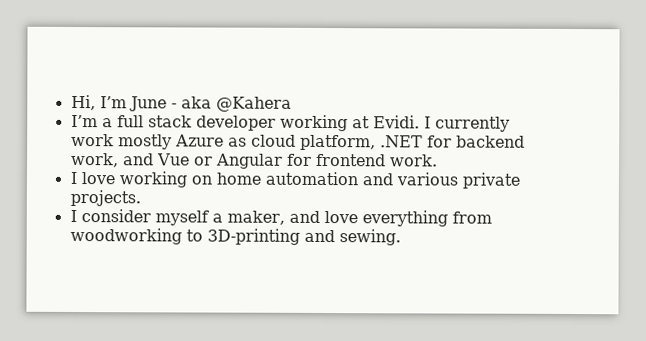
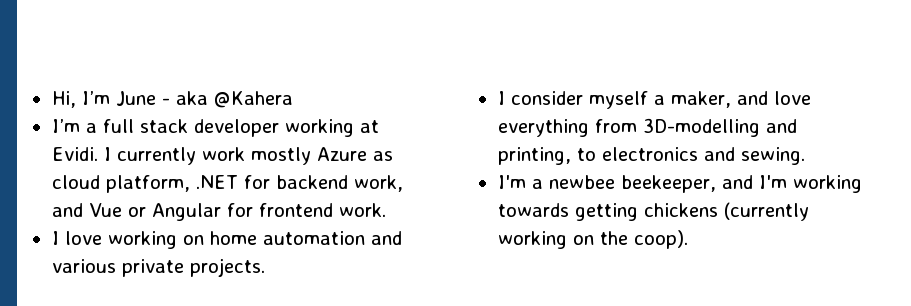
[69,227,401,246] woodworking to 3D-printing and sewing. -> [642,118,797,137] [497,147,805,165] [497,175,862,193] [497,202,809,221] [497,230,688,249] 3D-modelling and printing, to electronics and sewing. // I'm a newbee beekeeper, and I'm working towards getting chickens (currently working on the coop).

